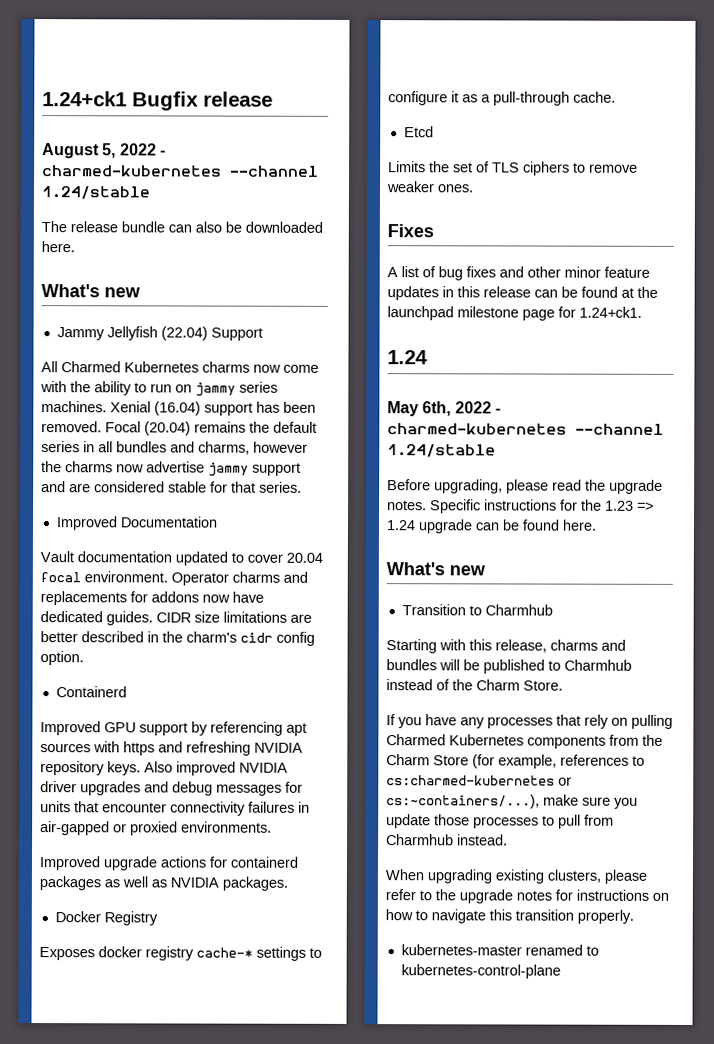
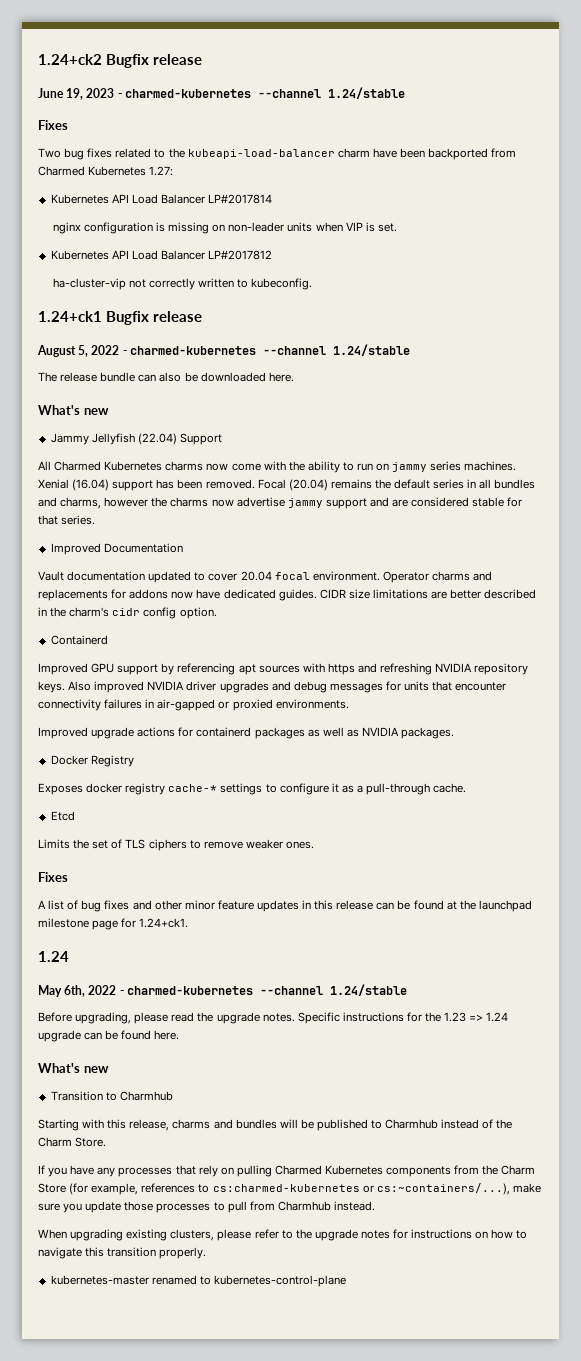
(42, 99) none -> [38,54,202,68] [38,87,405,100] [38,120,68,130] [38,148,517,160] [38,166,174,176] [50,194,273,204] [52,222,397,234] [50,250,273,260] [52,278,313,290] 1.24+ck2 Bugfix release // June 19, 2023 - charmed-kubernetes --channel 1.24/stable // Fixes // Two bug fixes related to the kubeapi-load-balancer charm have been backported from Charmed Kubernetes 1.27: // Kubernetes API Load Balancer LP#2017814 // nginx configuration is missing on non-leader units when VIP is set. // Kubernetes API Load Balancer LP#2017812 // ha-cluster-vip not correctly written to kubeconfig. //

